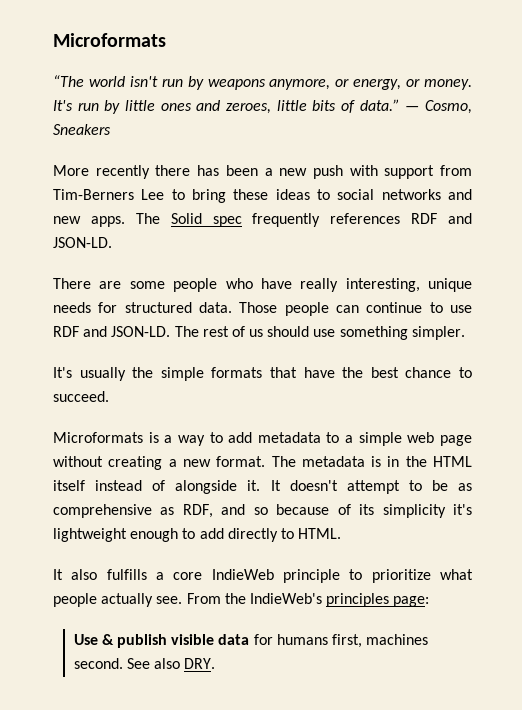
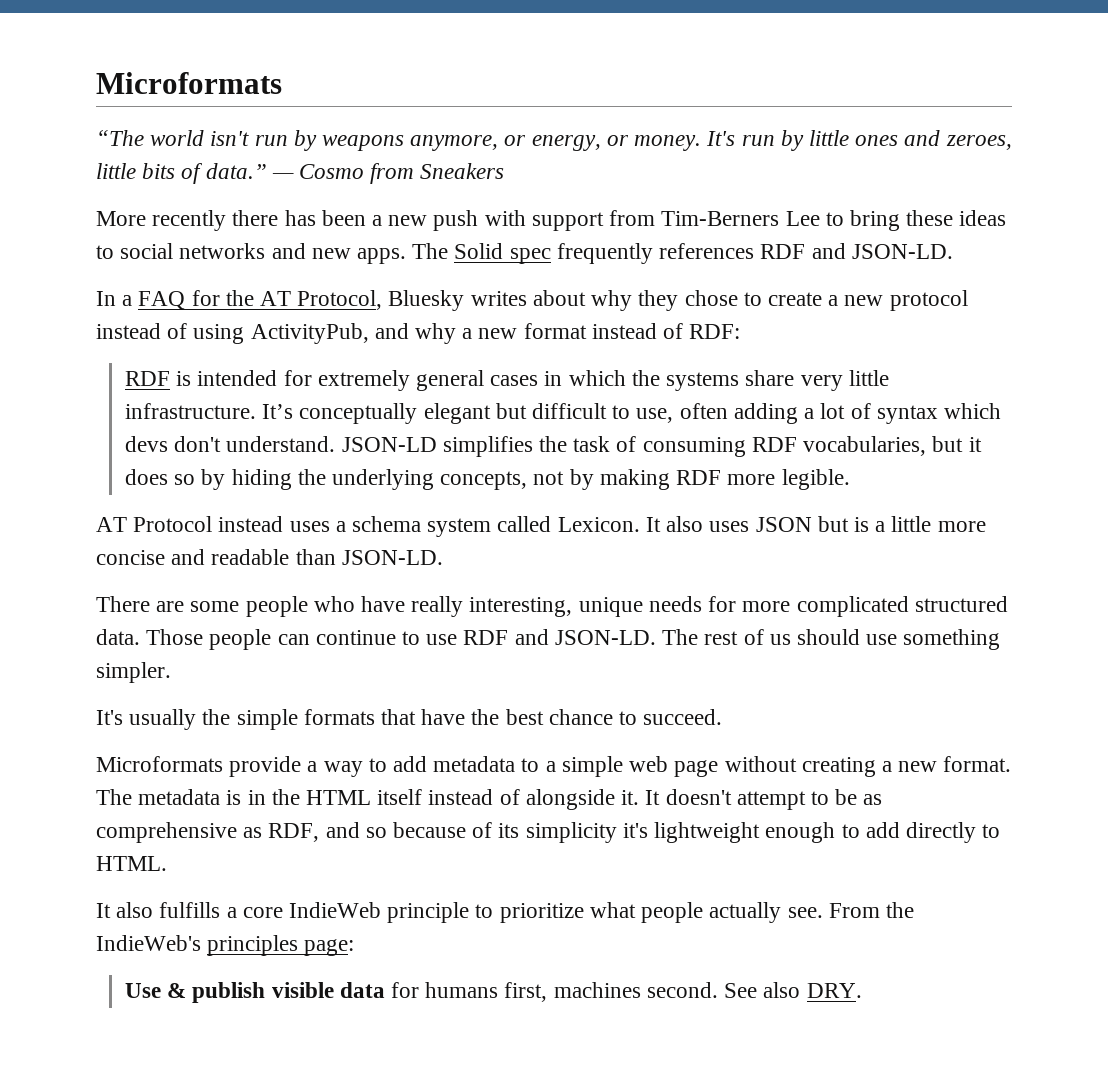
[425,100,473,114] Cosmo, -> [299,163,415,184] Cosmo from
(112, 242) none -> [96,290,968,311] [96,323,741,344] [124,370,889,391] [124,403,1001,424] [124,436,982,457] [124,469,850,490] [96,516,986,537] [96,549,443,565] // In a FAQ for the AT Protocol, Bluesky writes about why they chose to create a new protocol instead of using ActivityPub, and why a new format instead of RDF: // RDF is intended for extremely general cases in which the systems share very little infrastructure. It’s conceptually elegant but difficult to use, often adding a lot of syntax which devs don't understand. JSON-LD simplifies the task of consuming RDF vocabularies, but it does so by hiding the underlying concepts, not by making RDF more legible. // AT Protocol instead uses a schema system called Lexicon. It also uses JSON but is a little more concise and readable than JSON-LD.
(118, 307) none -> [742,596,909,617] more complicated
[148,432,159,443] is -> [229,756,302,777] provide

